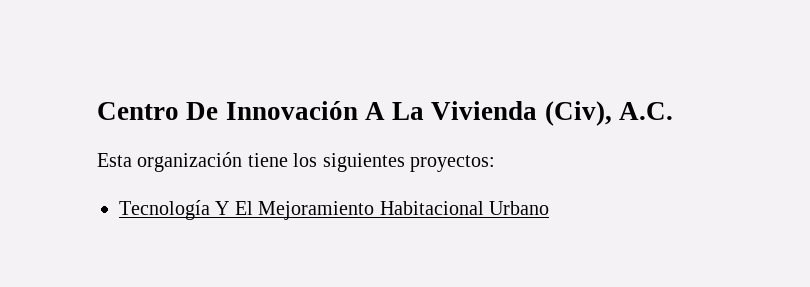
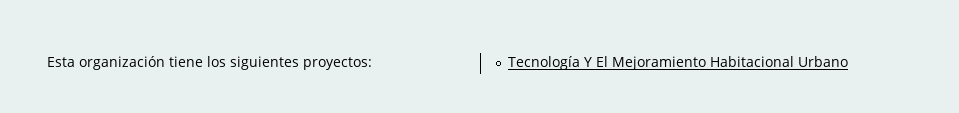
[97,101,674,126] Centro De Innovación A La Vivienda (Civ), A.C. // -> (47, 62) none

